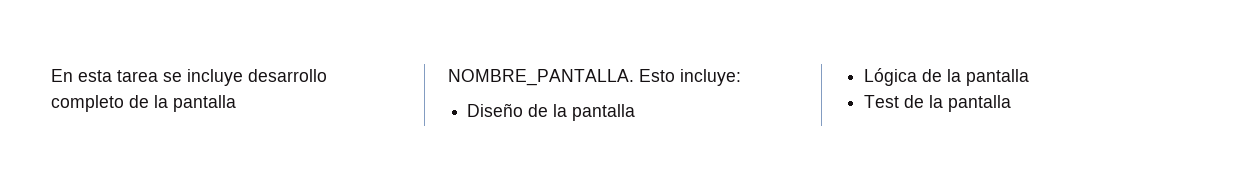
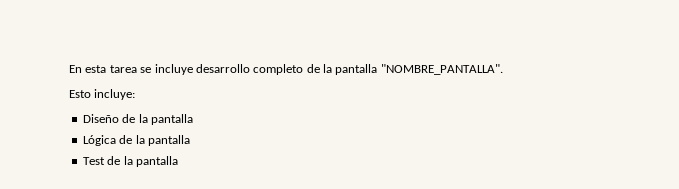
[448,69,634,86] NOMBRE_PANTALLA. -> [380,64,503,75] "NOMBRE_PANTALLA". //

